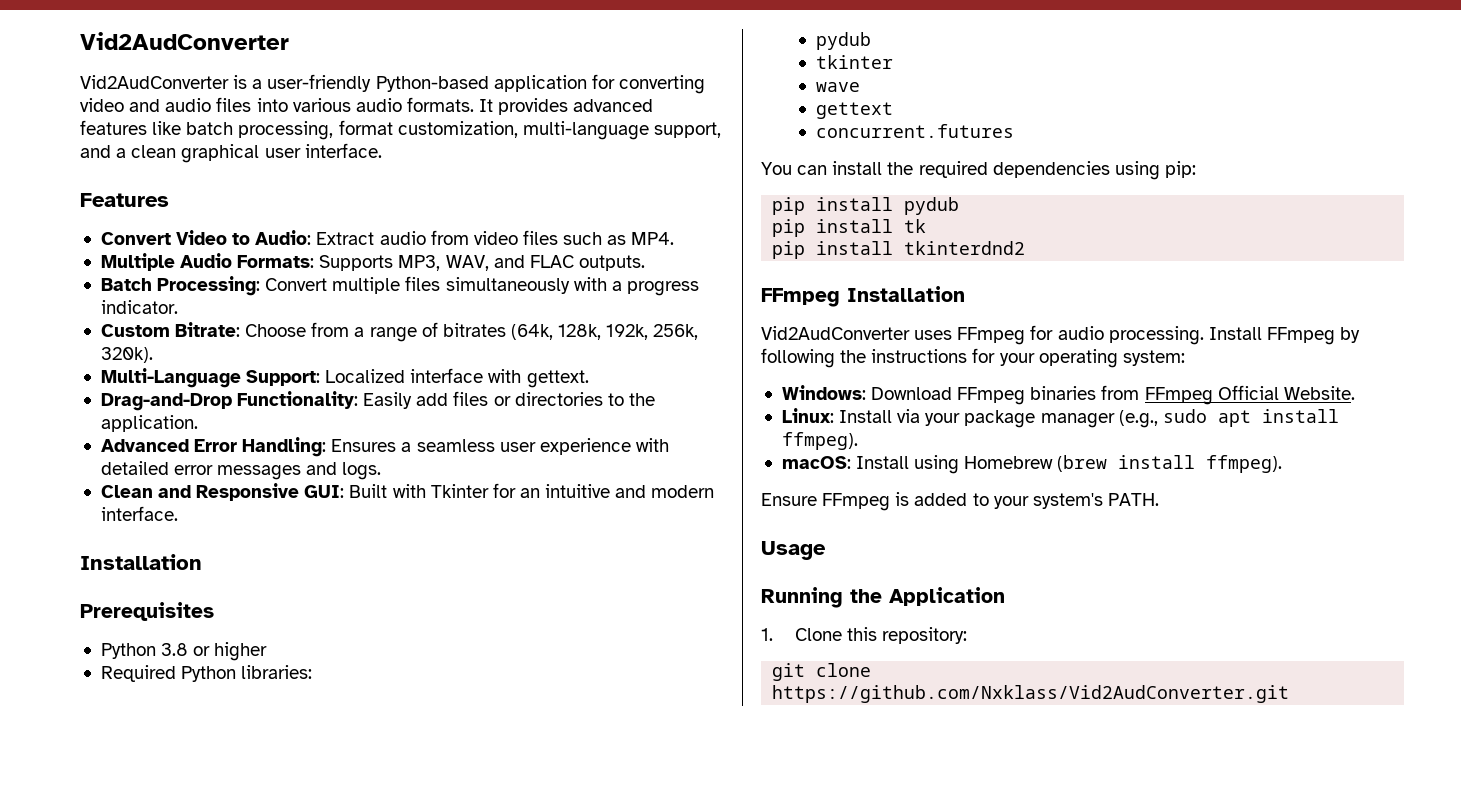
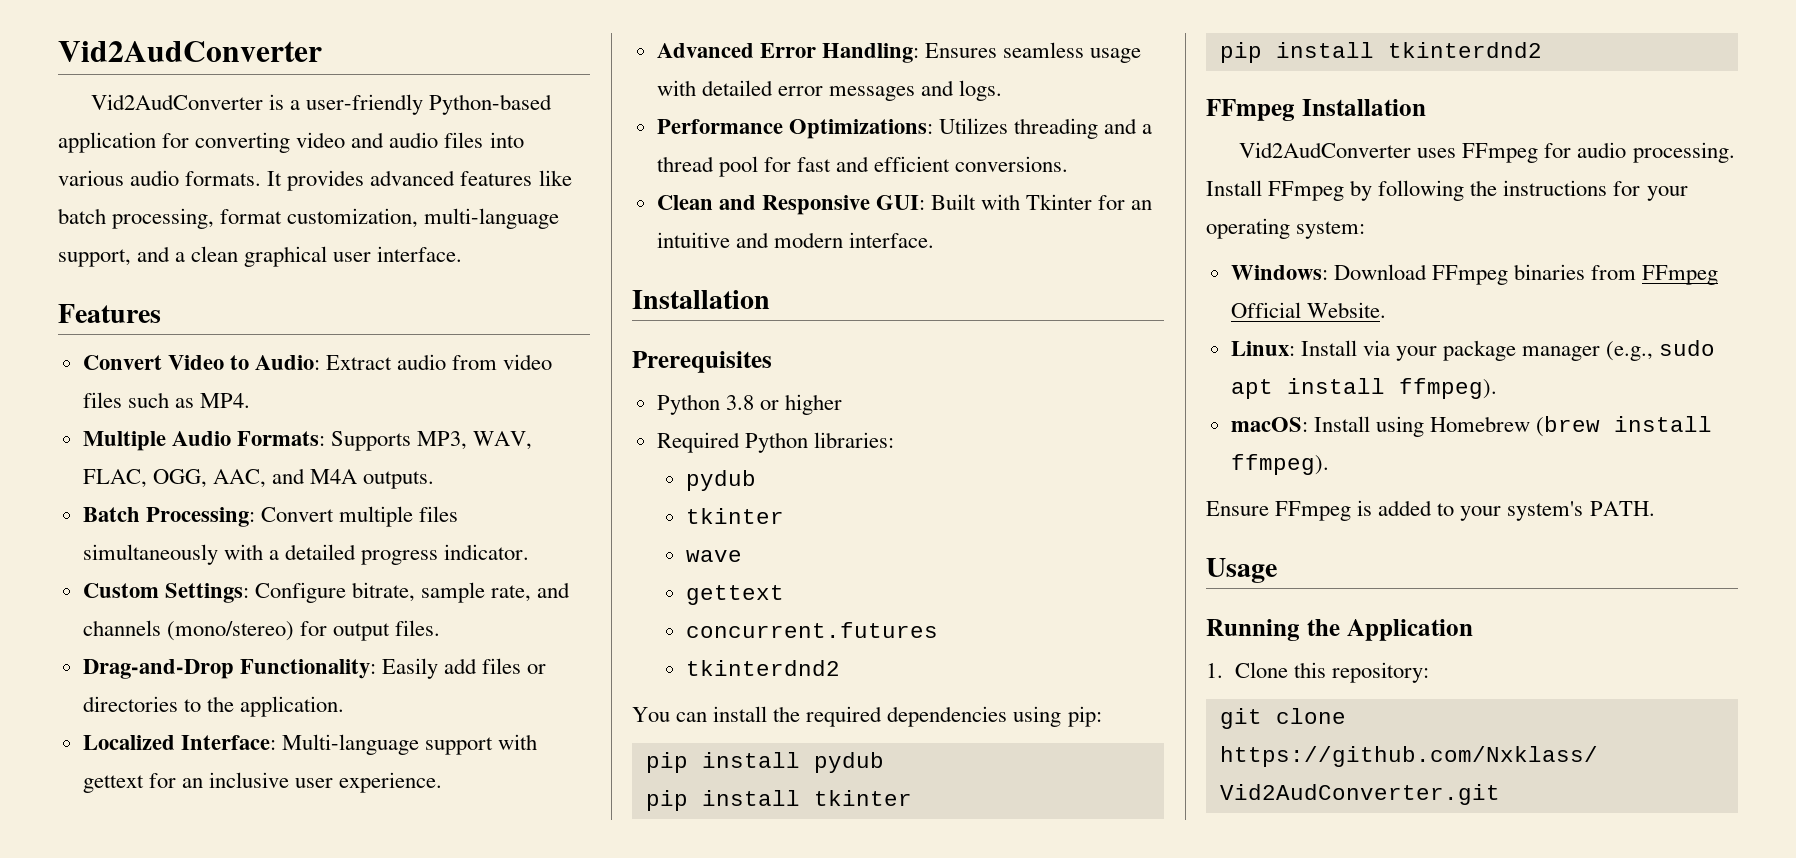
[493,255,574,268] and FLAC -> [82,468,358,488] FLAC, OGG, AAC, and M4A
(622, 286) none -> [284,544,356,560] detailed
[175,322,699,342] [100,347,153,363] [100,368,589,388] Bitrate: Choose from a range of bitrates (64k, 128k, 192k, 256k, 320k). // Multi-Language Support: Localized interface with gettext. -> [164,582,571,603] [82,620,441,641] Settings: Configure bitrate, sample rate, and channels (mono/stereo) for output files.
(198, 423) none -> [82,734,538,755] [82,772,443,793] // Localized Interface: Multi-language support with gettext for an inclusive user experience.
[401,438,631,455] a seamless user experience -> [1003,42,1142,63] seamless usage
(382, 471) none -> [656,118,1153,139] [656,156,1069,177] // Performance Optimizations: Utilizes threading and a thread pool for fast and efficient conversions.
(1014, 131) none -> [685,660,840,676] // tkinterdnd2
[904,219,927,233] tk -> [813,790,912,806] tkinter

